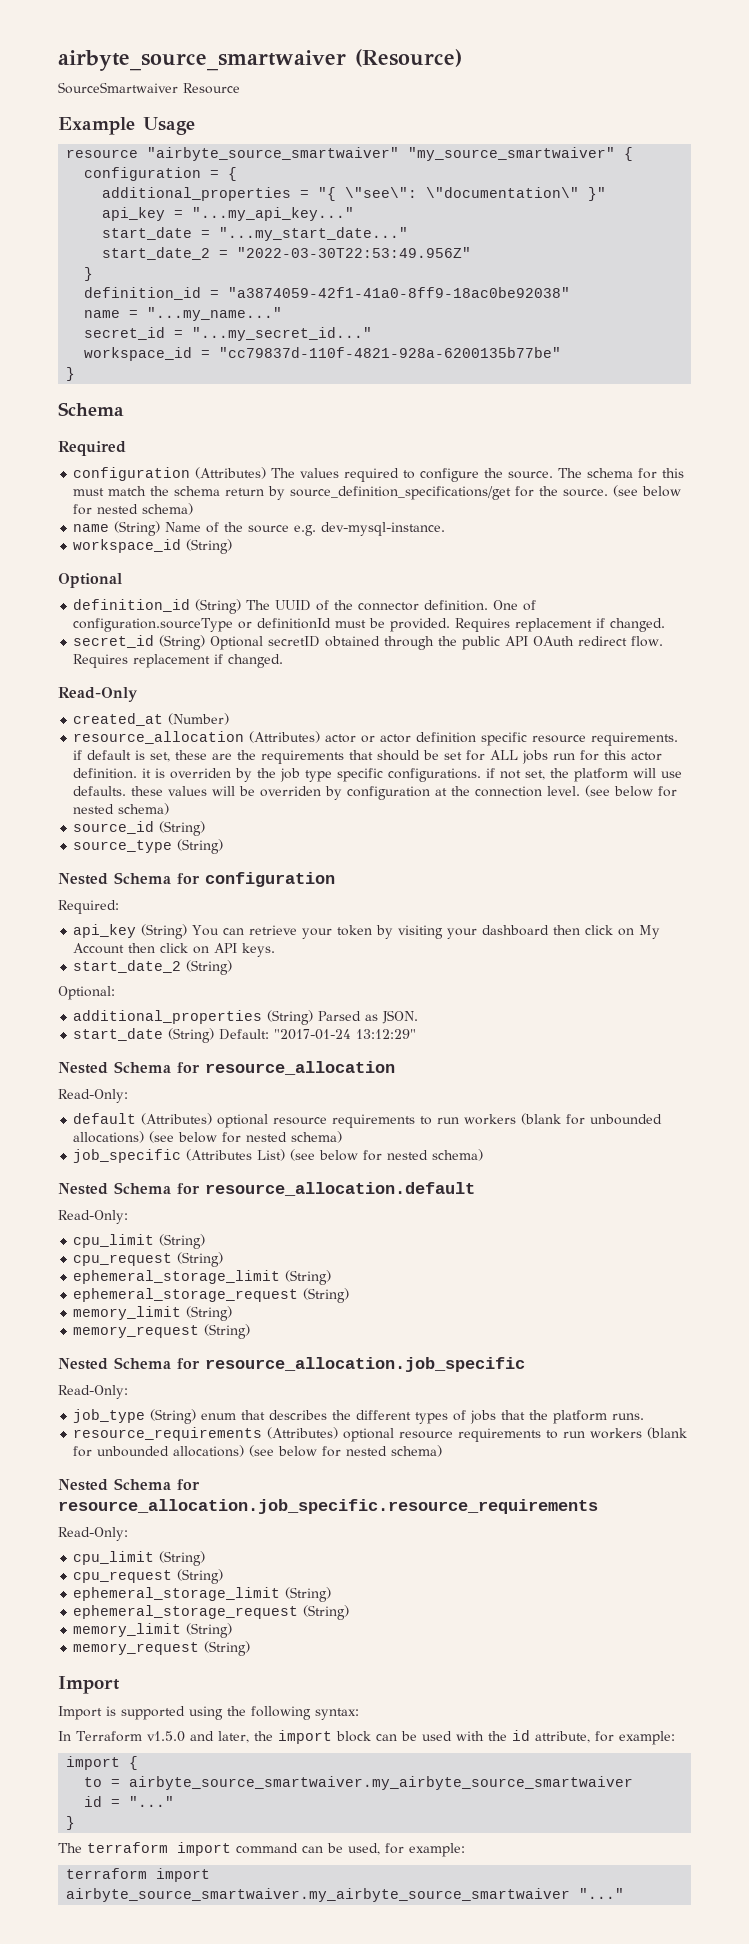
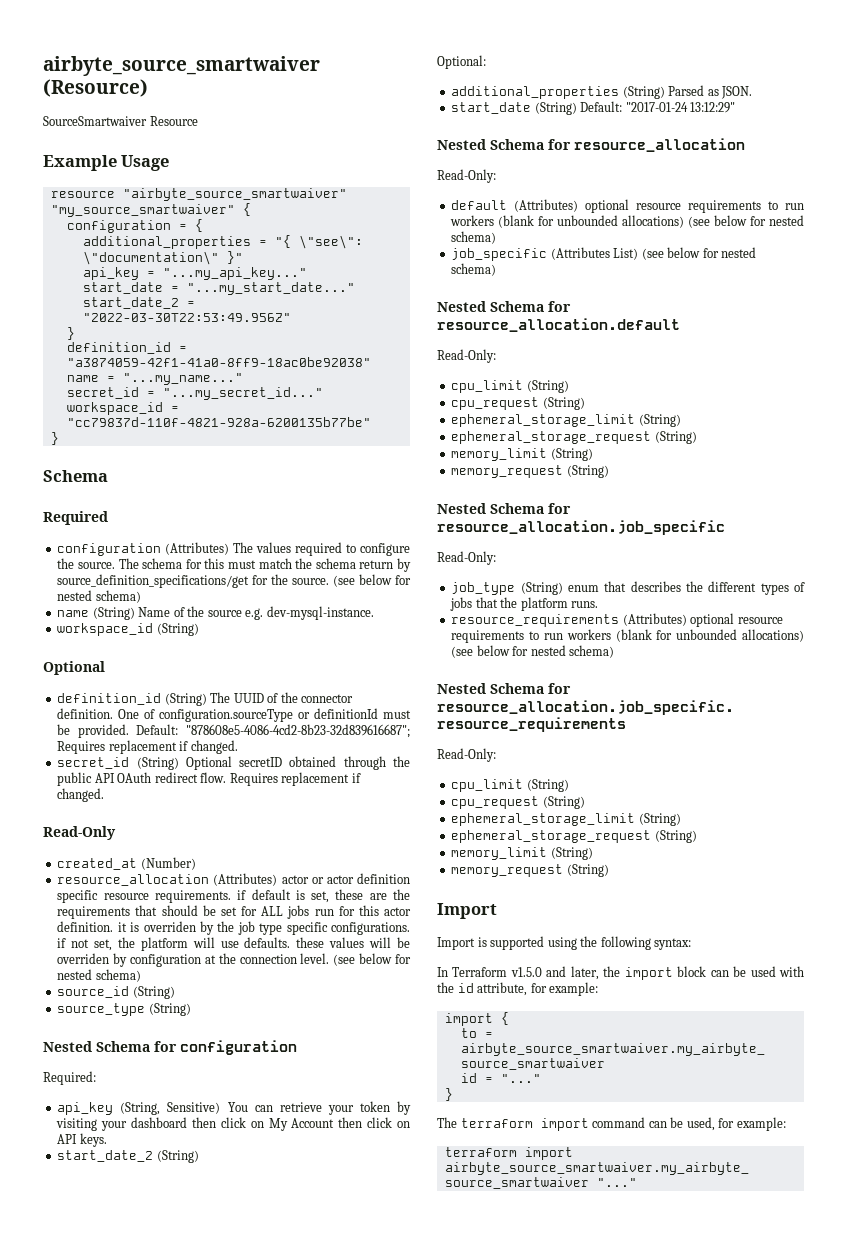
(451, 625) none -> [136,724,410,738] Default: "878608e5-4086-4cd2-8b23-32d839616687";
[141,924,188,939] (String) -> [120,1102,221,1115] (String, Sensitive)

